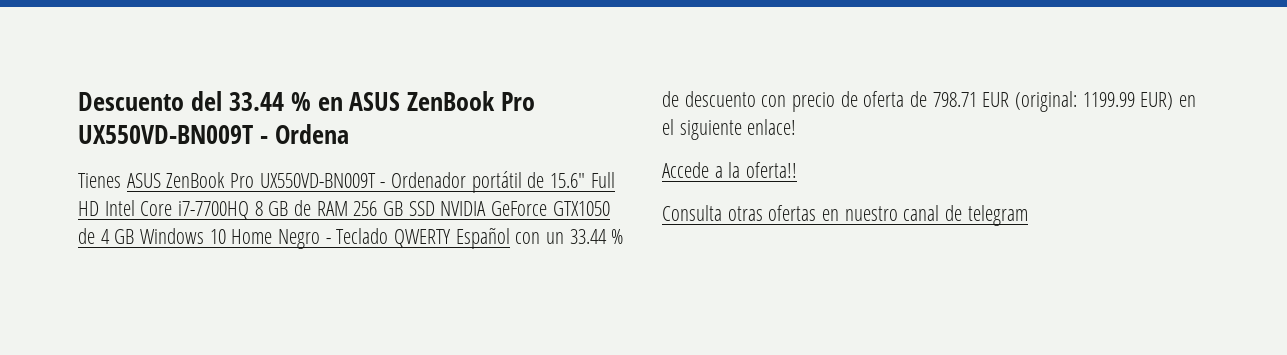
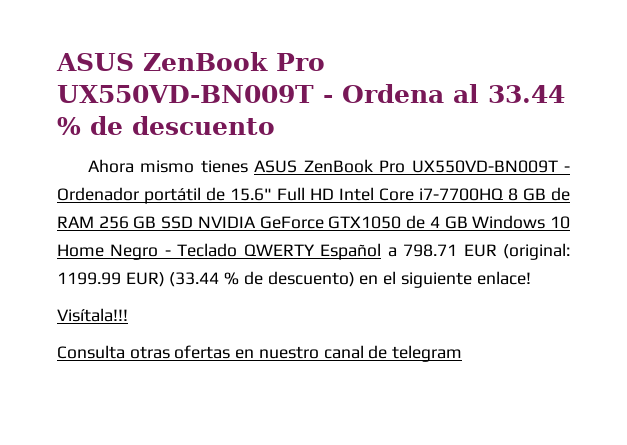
[78,91,343,111] Descuento del 33.44 % en -> (56, 62) none
[78,173,121,188] // Tienes -> [453,84,565,103] [57,116,275,135] [87,159,248,173] al 33.44 % de descuento // Ahora mismo tienes
[515,229,624,244] [662,91,928,112] con un 33.44 % de descuento con precio de oferta de -> [387,247,397,257] a
(1174, 101) none -> [169,271,355,287] (33.44 % de descuento)
[662,162,798,178] Accede a la oferta!! -> [57,308,128,322] Visítala!!!

